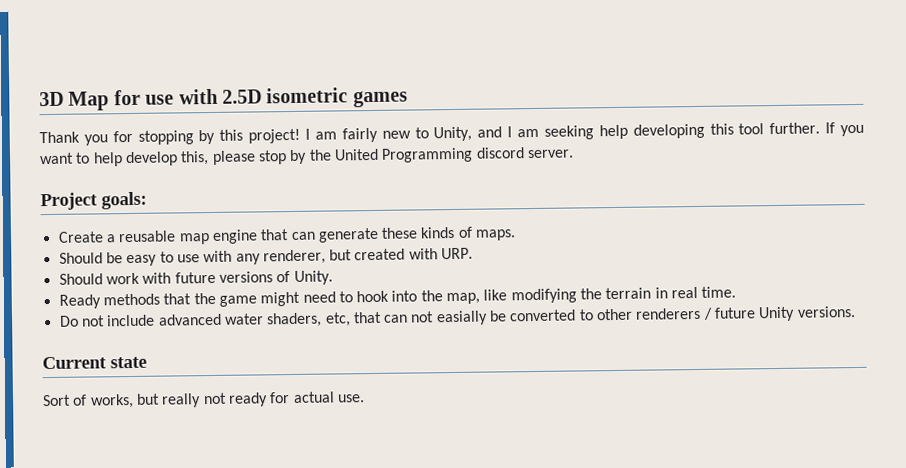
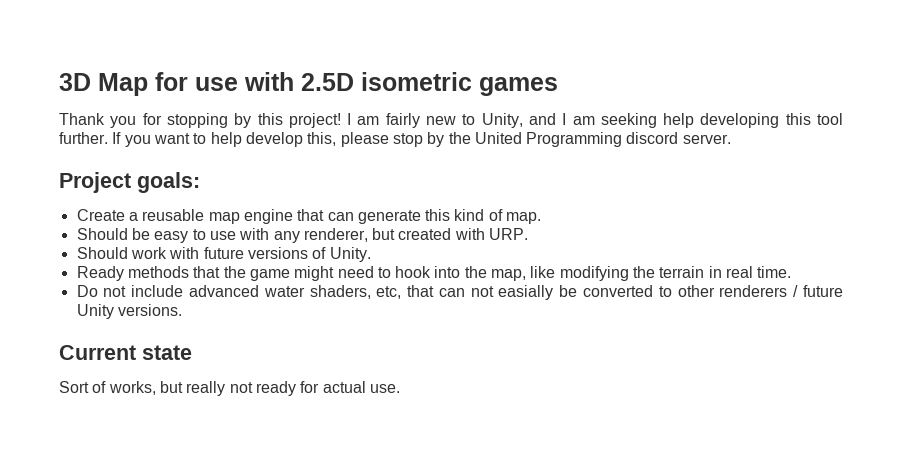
[381,226,517,241] these kinds of maps. -> [425,209,542,224] this kind of map.

